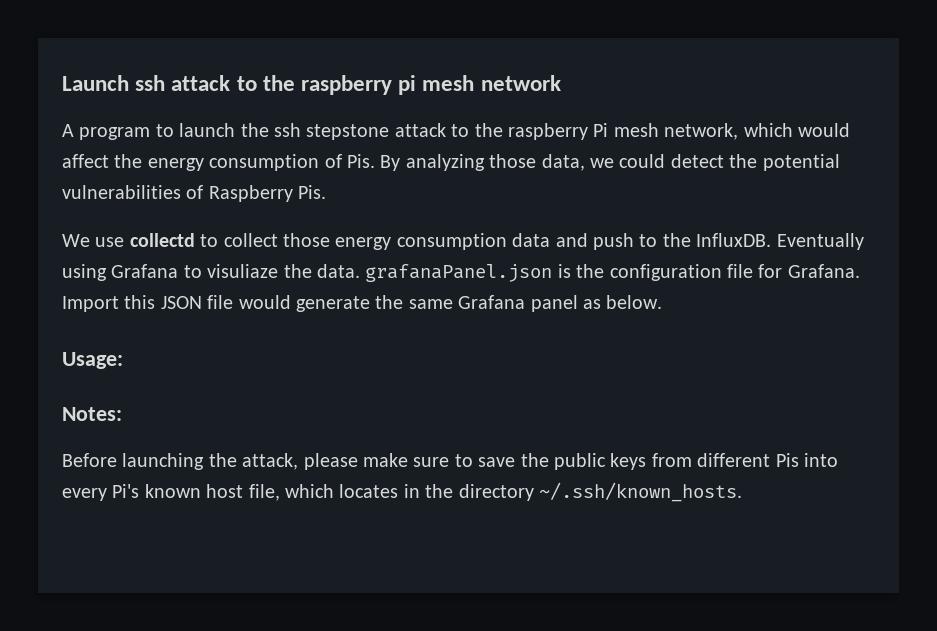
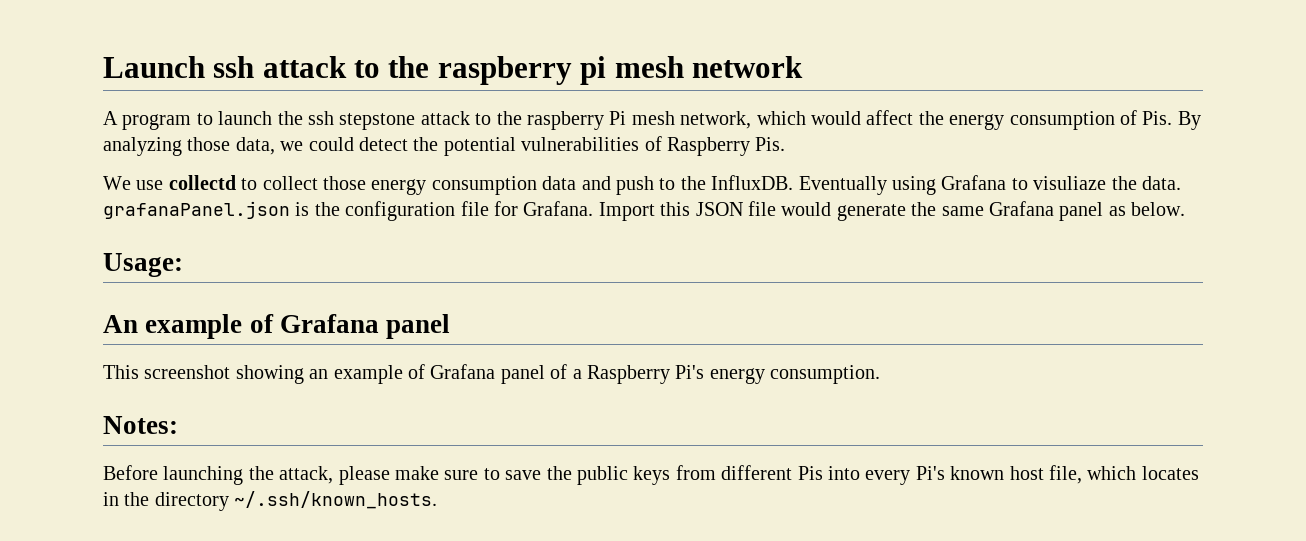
(123, 360) none -> [103,314,451,339] [103,364,881,384] // An example of Grafana panel // This screenshot showing an example of Grafana panel of a Raspberry Pi's energy consumption.

